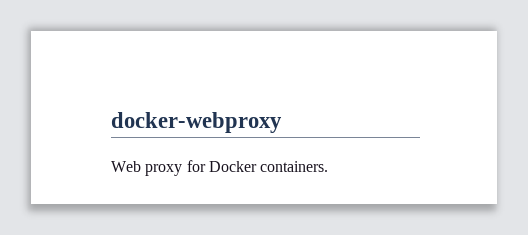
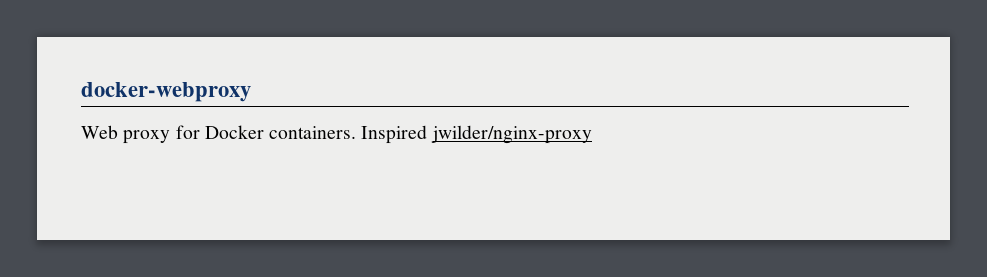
(329, 166) none -> [361,125,592,144] Inspired jwilder/nginx-proxy

